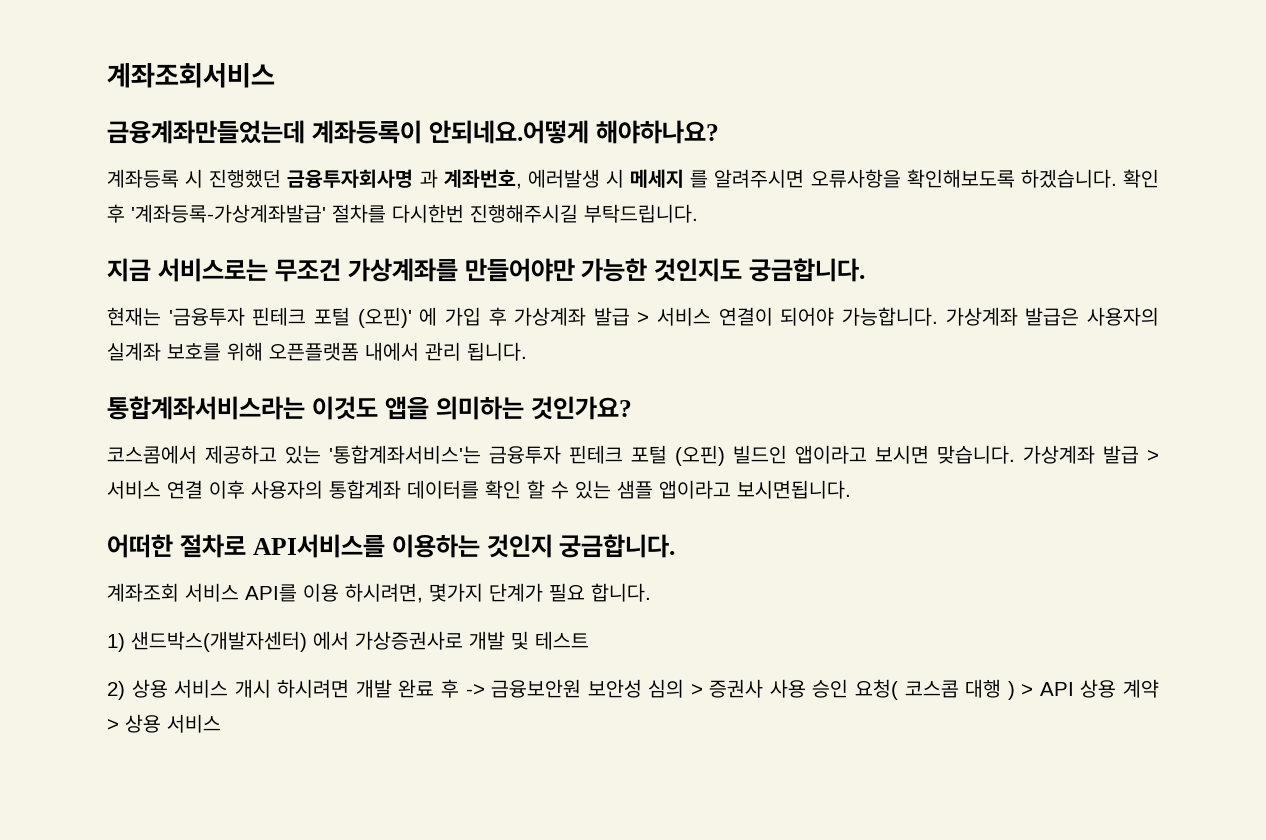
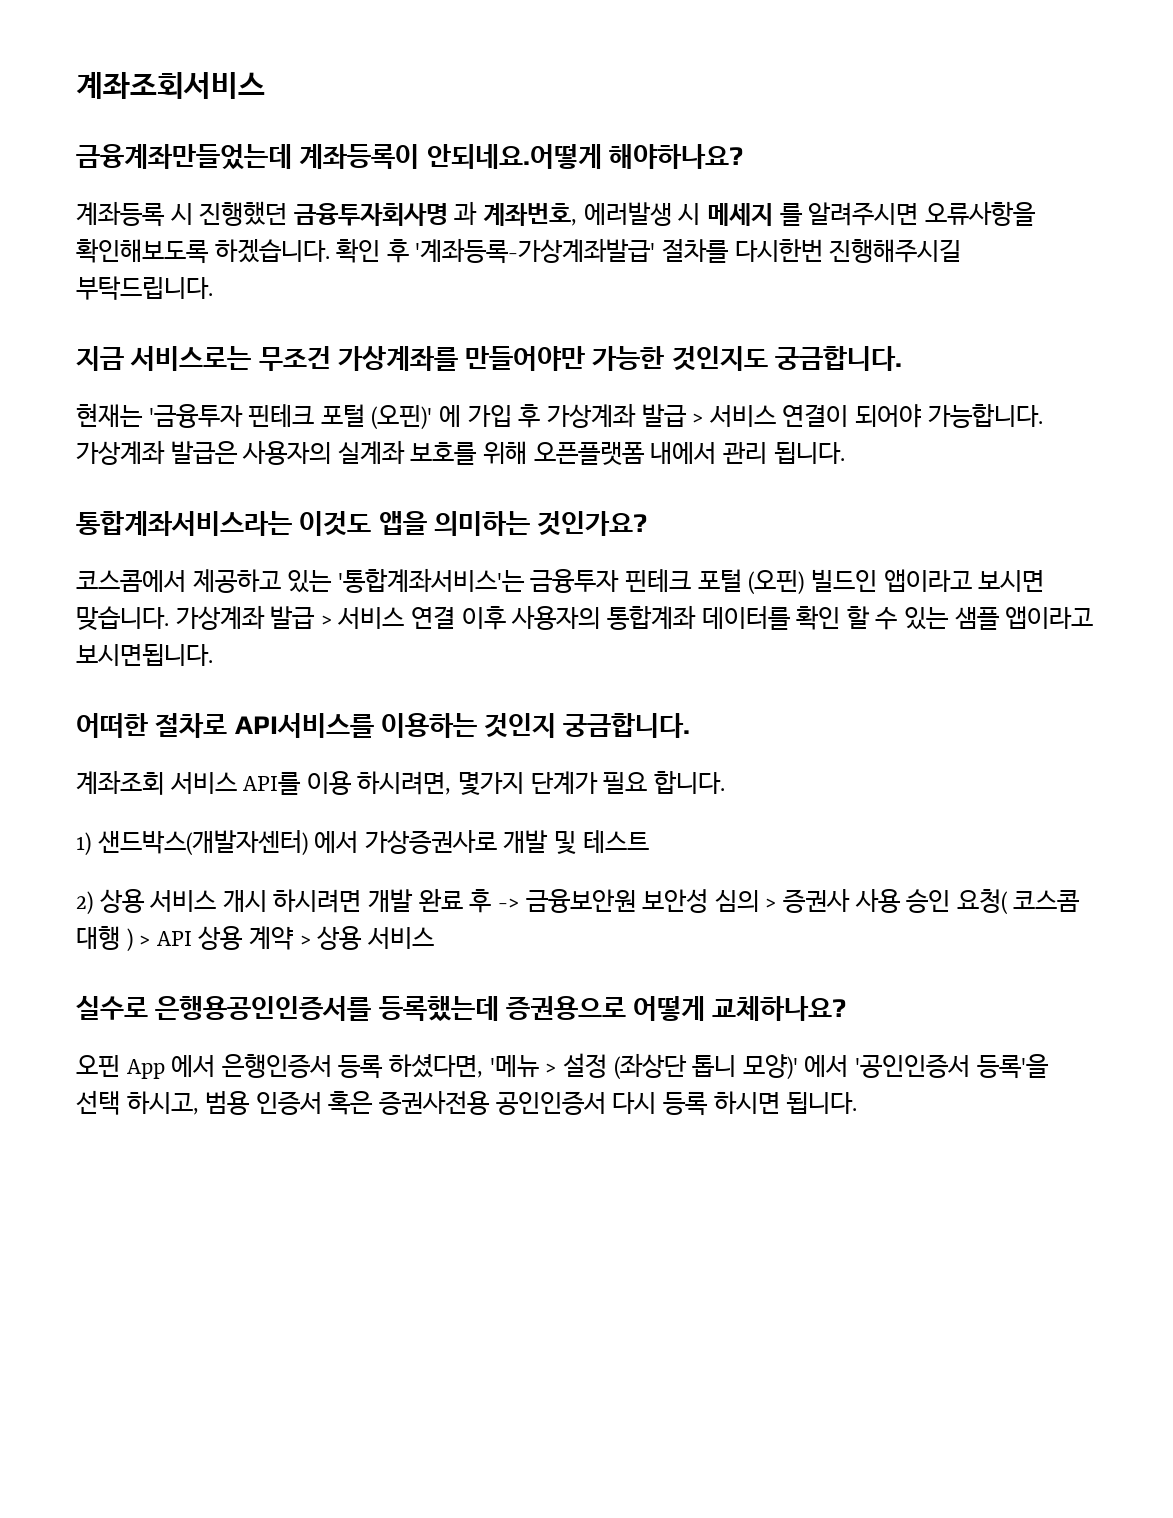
(221, 723) none -> [76,995,847,1021] [76,1053,1049,1080] [76,1090,858,1116] // 실수로 은행용공인인증서를 등록했는데 증권용으로 어떻게 교체하나요? // 오핀 App 에서 은행인증서 등록 하셨다면, '메뉴 > 설정 (좌상단 톱니 모양)' 에서 '공인인증서 등록'을 선택 하시고, 범용 인증서 혹은 증권사전용 공인인증서 다시 등록 하시면 됩니다.

